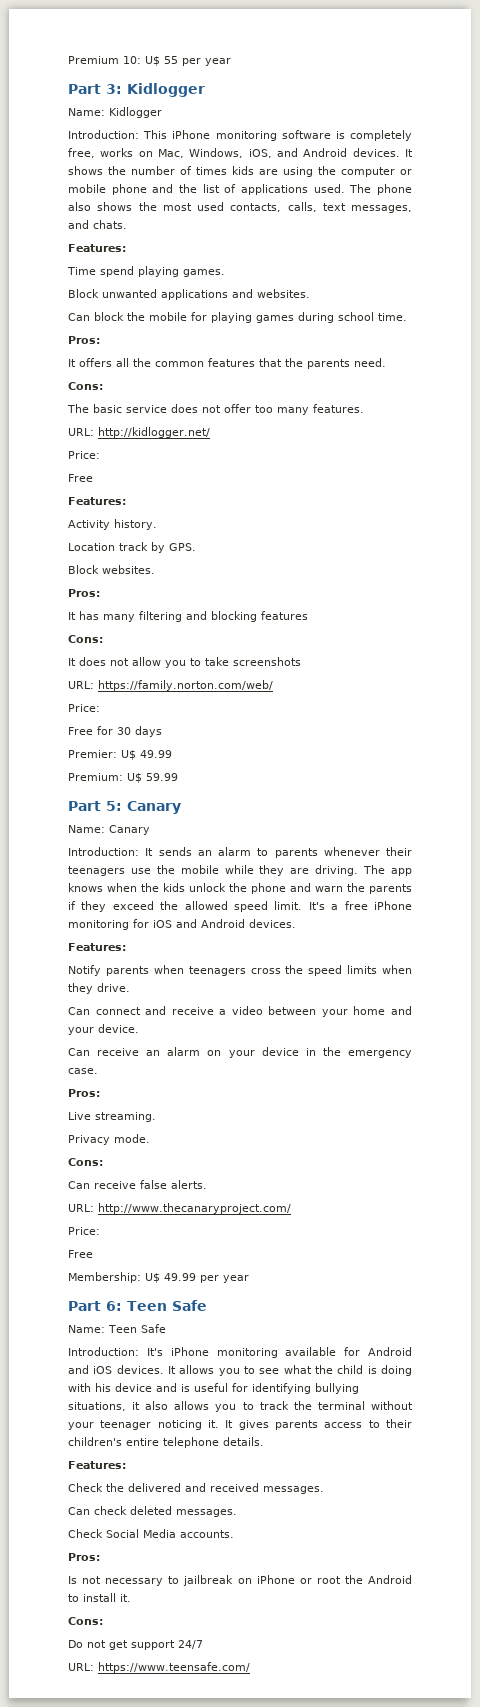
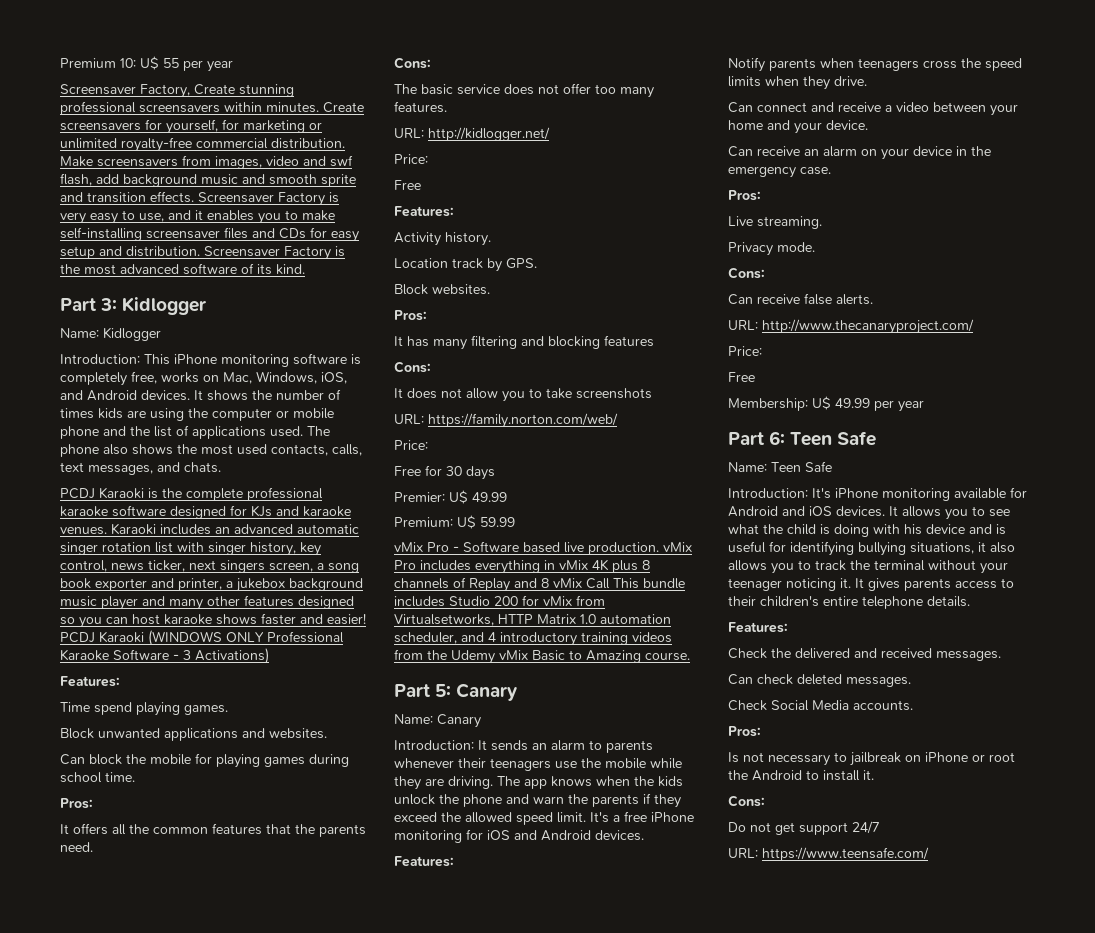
(231, 62) none -> [60,84,294,98] [60,101,364,115] [60,119,322,134] [60,137,345,152] [60,155,353,169] [60,173,356,187] [60,191,339,206] [60,210,335,224] [60,227,359,242] [60,246,345,260] [60,263,305,275] // Screensaver Factory, Create stunning professional screensavers within minutes. Create screensavers for yourself, for marketing or unlimited royalty-free commercial distribution. Make screensavers from images, video and swf flash, add background music and smooth sprite and transition effects. Screensaver Factory is very easy to use, and it enables you to make self-installing screensaver files and CDs for easy setup and distribution. Screensaver Factory is the most advanced software of its kind.
(127, 224) none -> [60,487,323,501] [60,505,351,519] [60,523,359,535] [60,542,321,556] [60,560,359,573] [60,578,363,592] [60,595,354,610] [60,613,366,628] [60,630,344,646] [60,648,269,664] // PCDJ Karaoki is the complete professional karaoke software designed for KJs and karaoke venues. Karaoki includes an advanced automatic singer rotation list with singer history, key control, news ticker, next singers screen, a song book exporter and printer, a jukebox background music player and many other features designed so you can host karaoke shows faster and easier! PCDJ Karaoki (WINDOWS ONLY Professional Karaoke Software - 3 Activations)
(178, 777) none -> [394,541,692,555] [394,559,650,574] [394,577,685,592] [394,595,605,607] [394,614,671,626] [394,632,672,646] [394,649,690,664] // vMix Pro - Software based live production. vMix Pro includes everything in vMix 4K plus 8 channels of Replay and 8 vMix Call This bundle includes Studio 200 for vMix from Virtualsetworks, HTTP Matrix 1.0 automation scheduler, and 4 introductory training videos from the Udemy vMix Basic to Amazing course.

